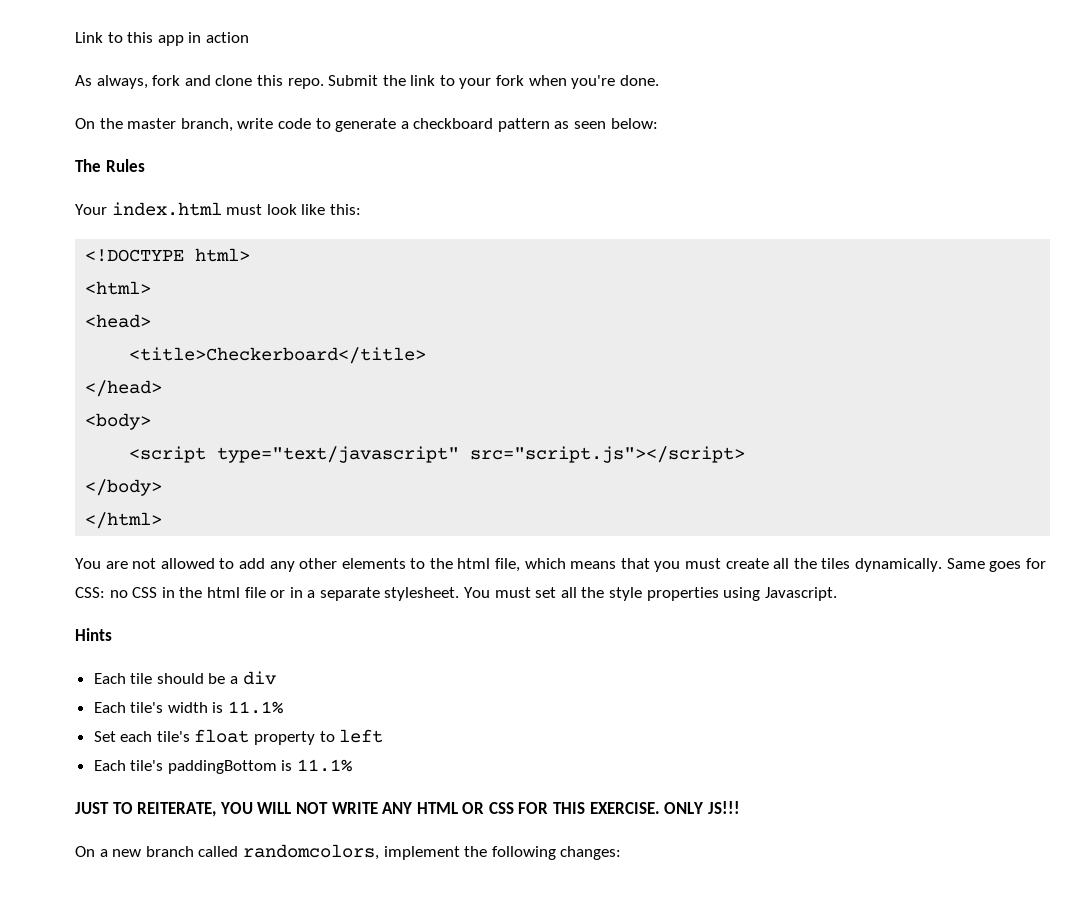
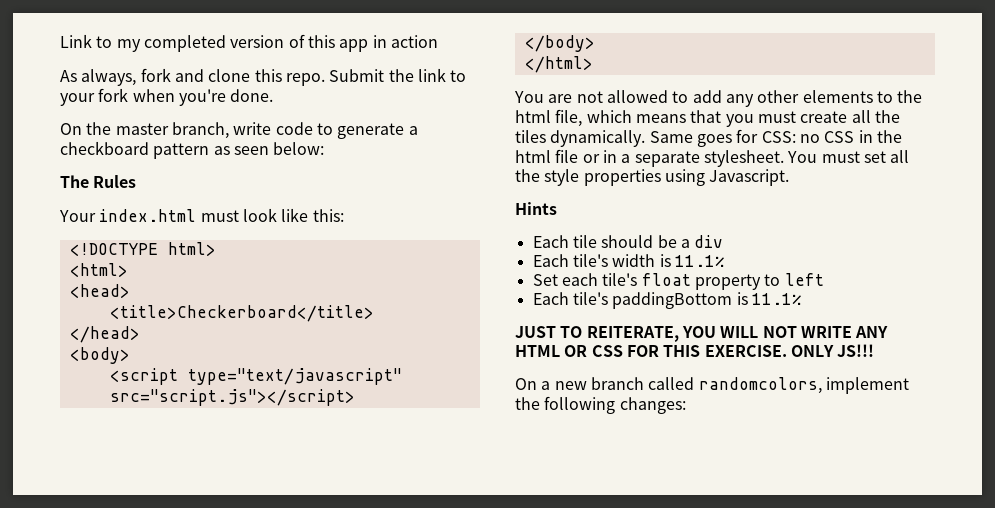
(123, 37) none -> [116,34,305,52] my completed version of

